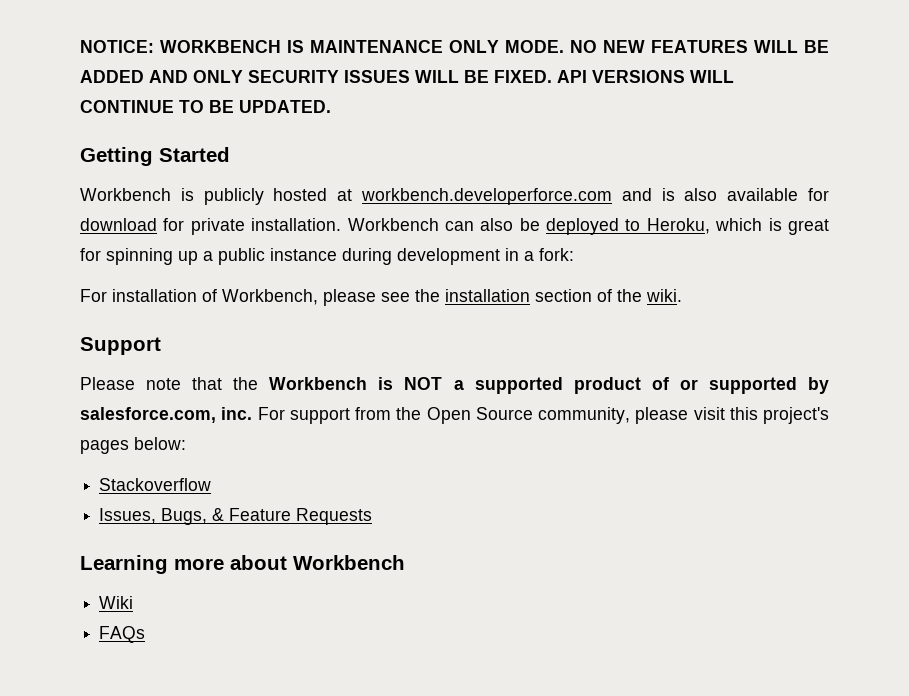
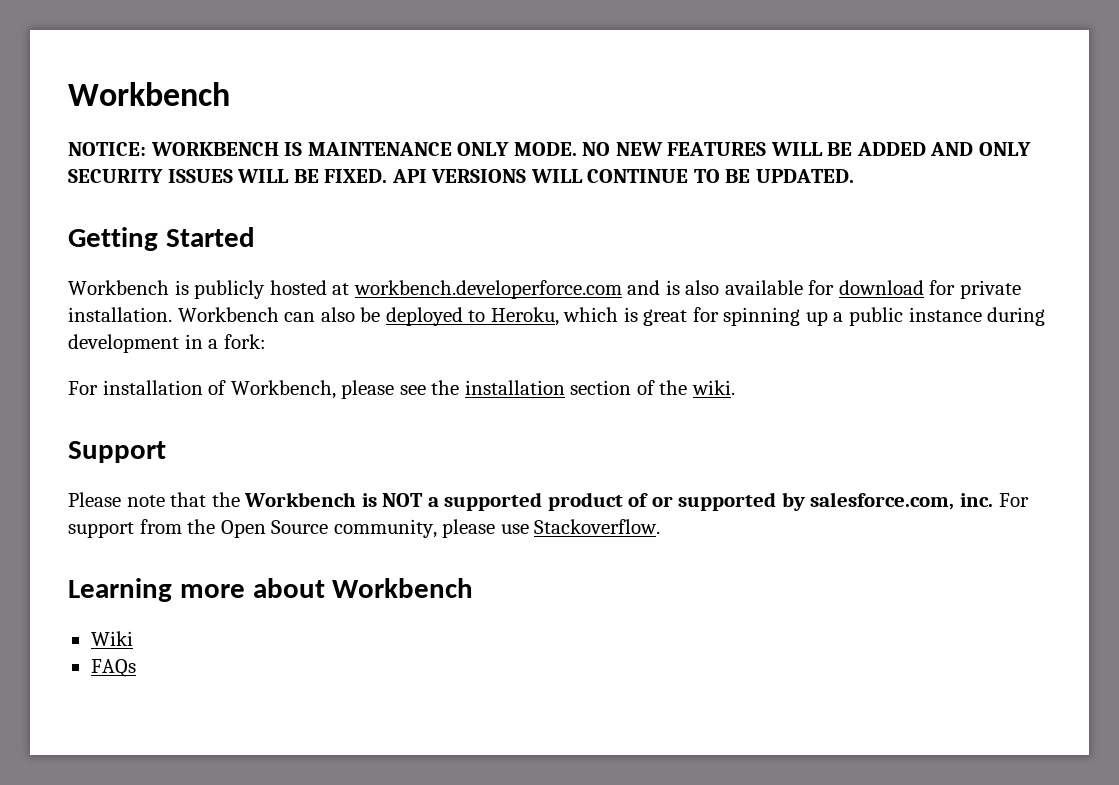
(80, 46) none -> [68,82,230,106] Workbench //
[693,407,829,424] [80,437,186,454] [99,478,212,491] [99,508,373,525] visit this project's pages below: // Stackoverflow // Issues, Bugs, & Feature Requests -> [500,519,661,534] use Stackoverflow.

